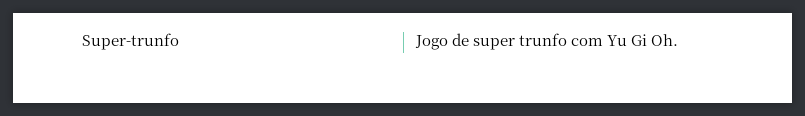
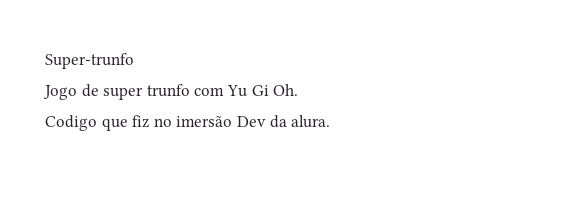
(679, 40) none -> [45,115,331,131] // Codigo que fiz no imersão Dev da alura.

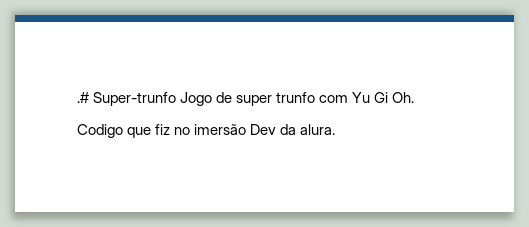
(45, 61) none -> [77,92,89,103] .#
(134, 61) // -> (177, 99) none

